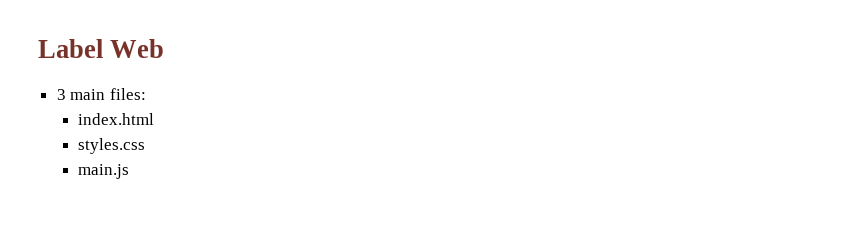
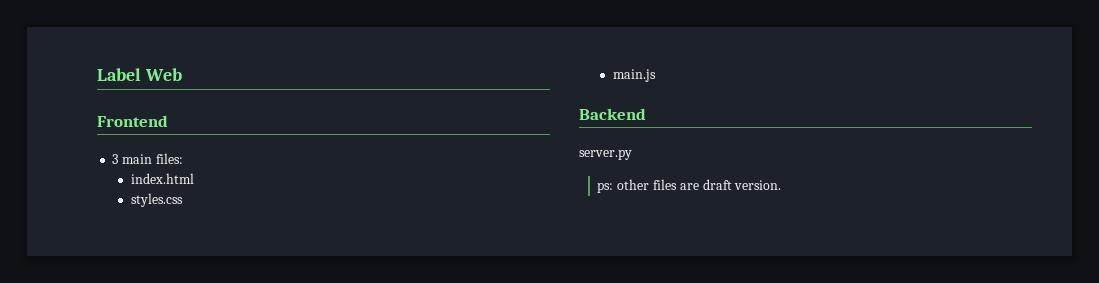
(165, 48) none -> [97,115,168,127] // Frontend
(130, 171) none -> [579,108,646,120] [579,149,632,160] [597,179,782,193] // Backend // server.py // ps: other files are draft version.

